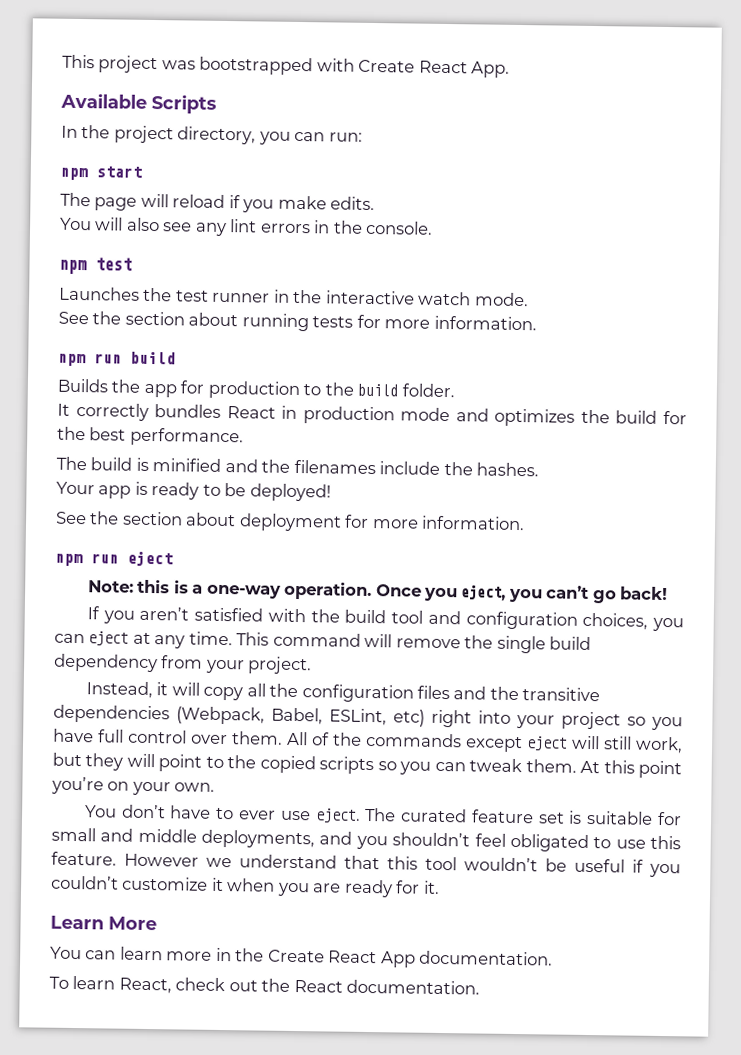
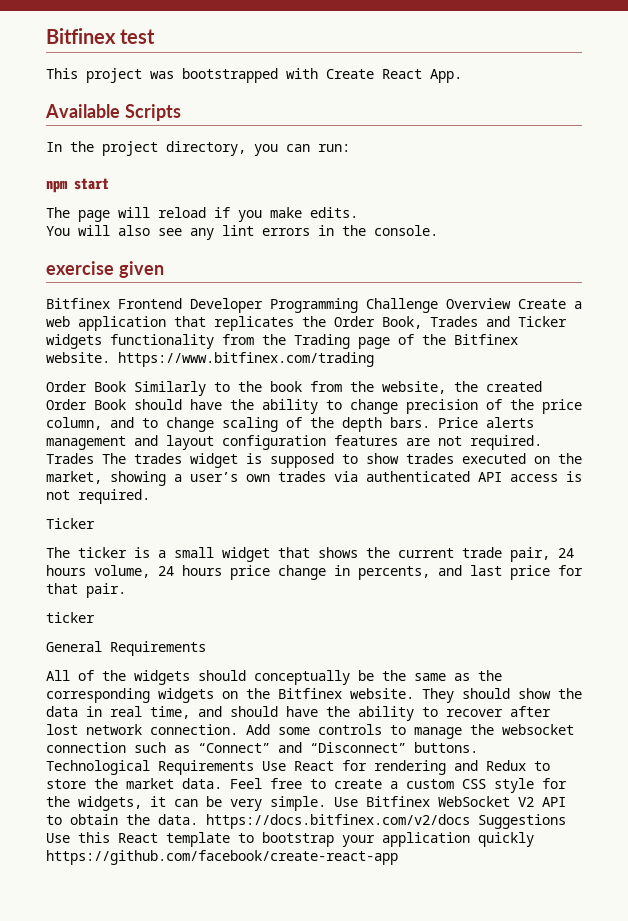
(62, 61) none -> [46,28,156,44] Bitfinex test //
[59,257,132,275] [59,286,529,307] [58,311,537,332] [58,351,176,367] [57,378,455,400] [57,402,687,427] [57,426,244,447] [56,456,540,477] [56,481,331,502] [56,511,526,532] [55,550,173,567] [87,579,669,604] [86,606,684,632] [54,631,592,654] [54,653,313,675] [85,681,601,703] [53,704,683,731] [53,728,683,754] [52,752,683,779] [51,776,216,796] [84,804,682,826] [51,827,682,852] [51,851,681,878] [51,875,440,898] [50,915,157,931] [50,946,554,968] [49,975,481,995] npm test // Launches the test runner in the interactive watch mode. // See the section about running tests for more information. // npm run build // Builds the app for production to the build folder. // It correctly bundles React in production mode and optimizes the build for the best performance. // The build is minified and the filenames include the hashes. // Your app is ready to be deployed! // See the section about deployment for more information. // npm run eject // Note: this is a one-way operation. Once you eject, you can’t go back! // If you aren’t satisfied with the build tool and configuration choices, you can eject at any time. This command will remove the single build dependency from your project. // Instead, it will copy all the configuration files and the transitive dependencies (Webpack, Babel, ESLint, etc) right into your project so you have full control over them. All of the commands except eject will still work, but they will point to the copied scripts so you can tweak them. At this point you’re on your own. // You don’t have to ever use eject. The curated feature set is suitable for small and middle deployments, and you shouldn’t feel obligated to use this feature. However we understand that this tool wouldn’t be useful if you couldn’t customize it when you are ready for it. // Learn More // You can learn more in the Create React App documentation. // To learn React, check out the React documentation. -> [46,261,164,278] [46,298,582,313] [46,316,567,331] [46,334,518,349] [46,352,374,367] [46,381,542,396] [46,399,582,414] [46,417,534,432] [46,435,542,450] [46,453,582,468] [46,471,582,486] [46,489,150,504] [46,518,95,529] [46,547,574,562] [46,565,583,580] [46,583,126,598] [46,612,95,623] [46,641,206,656] [46,670,502,685] [46,688,582,703] [46,706,551,721] [46,724,574,739] [46,742,478,753] [46,760,550,775] [46,778,567,793] [46,796,566,811] [46,814,566,829] [46,832,534,847] [46,850,398,865] exercise given // Bitfinex Frontend Developer Programming Challenge Overview Create a web application that replicates the Order Book, Trades and Ticker widgets functionality from the Trading page of the Bitfinex website. https://www.bitfinex.com/trading // Order Book Similarly to the book from the website, the created Order Book should have the ability to change precision of the price column, and to change scaling of the depth bars. Price alerts management and layout configuration features are not required. Trades The trades widget is supposed to show trades executed on the market, showing a user’s own trades via authenticated API access is not required. // Ticker // The ticker is a small widget that shows the current trade pair, 24 hours volume, 24 hours price change in percents, and last price for that pair. // ticker // General Requirements // All of the widgets should conceptually be the same as the corresponding widgets on the Bitfinex website. They should show the data in real time, and should have the ability to recover after lost network connection. Add some controls to manage the websocket connection such as “Connect” and “Disconnect” buttons. Technological Requirements Use React for rendering and Redux to store the market data. Feel free to create a custom CSS style for the widgets, it can be very simple. Use Bitfinex WebSocket V2 API to obtain the data. https://docs.bitfinex.com/v2/docs Suggestions Use this React template to bootstrap your application quickly https://github.com/facebook/create-react-app

